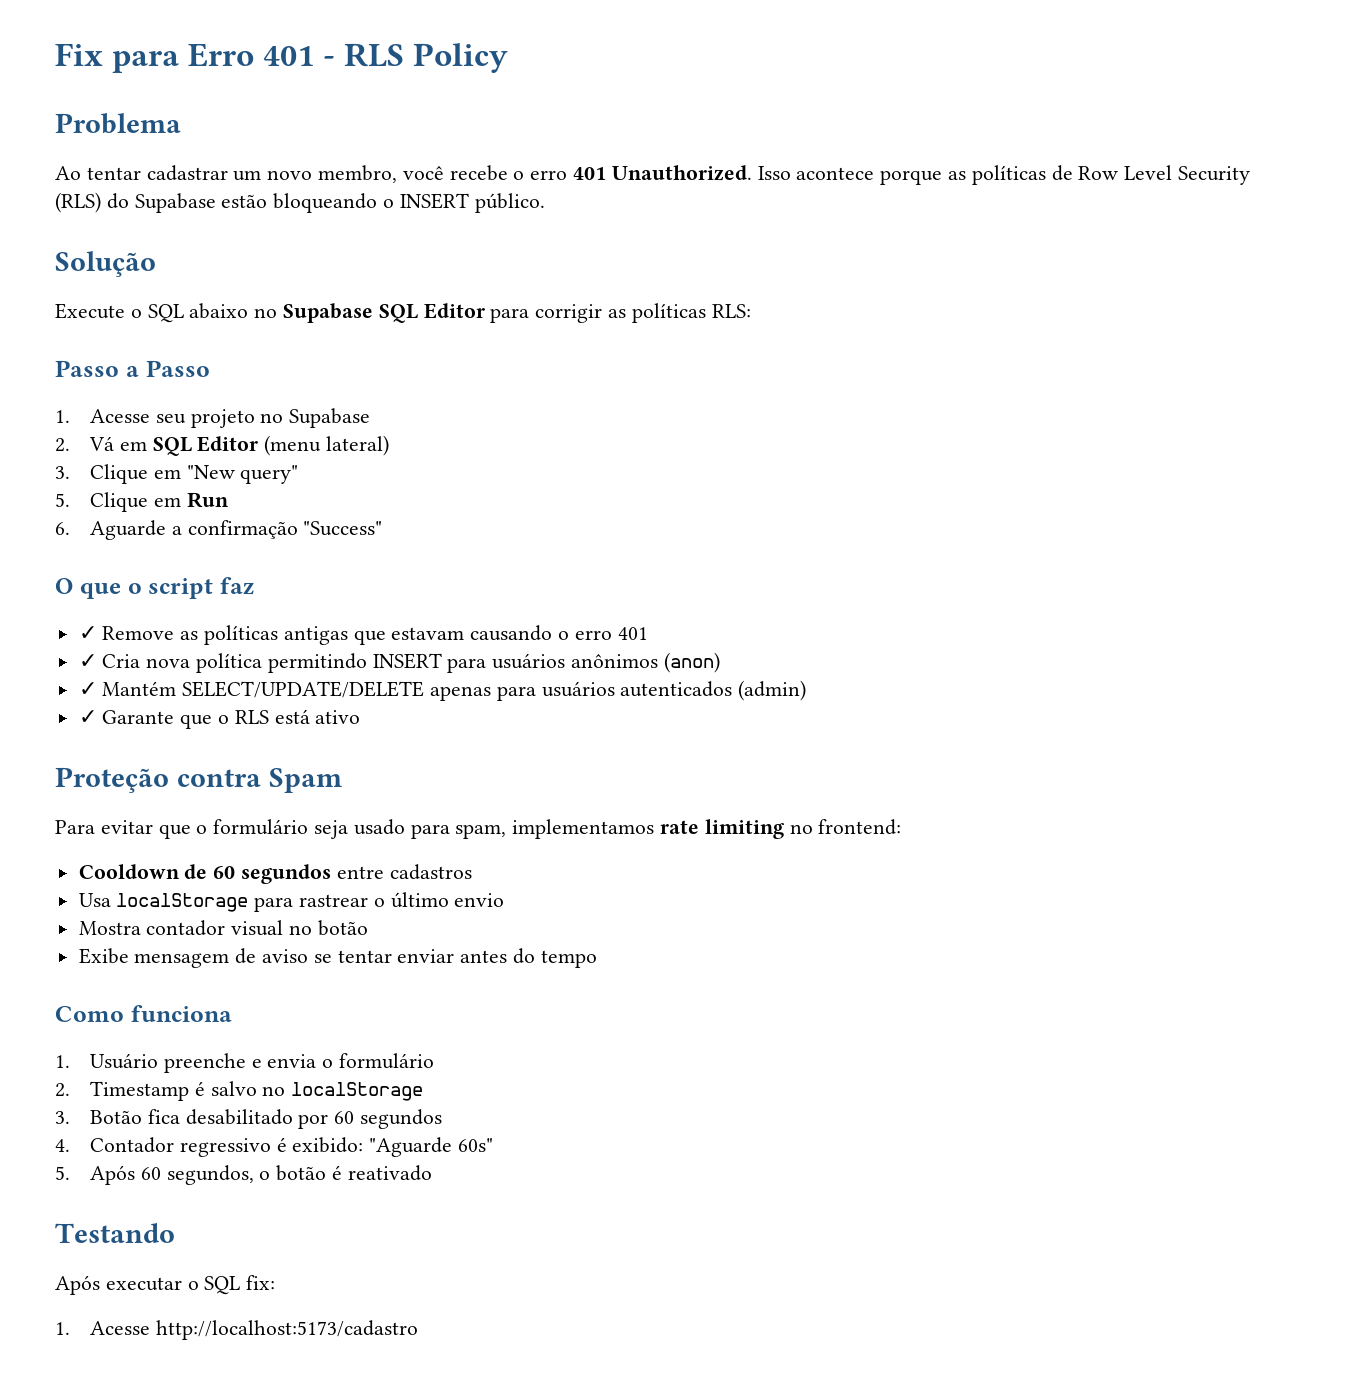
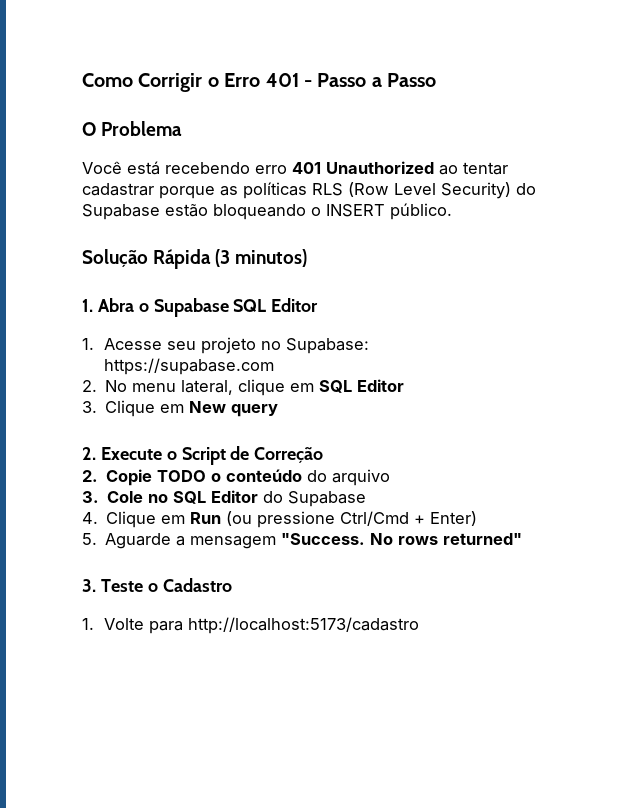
[55,43,509,73] [55,113,181,134] [55,165,1251,185] [55,192,101,213] Fix para Erro 401 - RLS Policy // Problema // Ao tentar cadastrar um novo membro, você recebe o erro 401 Unauthorized. Isso acontece porque as políticas de Row Level Security (RLS) -> [82,73,437,92] [82,121,183,136] [82,161,508,175] [82,182,511,199] Como Corrigir o Erro 401 - Passo a Passo // O Problema // Você está recebendo erro 401 Unauthorized ao tentar cadastrar porque as políticas RLS (Row Level Security)
[55,303,751,323] [55,360,210,377] // Execute o SQL abaixo no Supabase SQL Editor para corrigir as políticas RLS: // Passo a Passo -> [153,249,308,269] [82,298,319,317] Rápida (3 minutos) // 1. Abra o Supabase SQL Editor
[289,408,371,428] [55,436,115,452] Supabase // 2. Vá -> [285,338,369,354] [103,358,274,375] [82,379,286,396] Supabase: https://supabase.com // 2. No menu lateral, clique
[264,435,390,456] (menu lateral) -> (405, 385) none
[186,465,299,484] [55,492,229,512] [55,520,383,540] [55,577,254,599] [78,625,648,645] [78,652,720,673] [78,680,807,701] [78,709,361,729] [55,767,342,793] [55,819,902,839] [78,864,472,884] [78,892,505,912] [78,920,368,936] [78,948,597,968] [55,1005,232,1022] [55,1053,435,1073] [55,1081,424,1101] [55,1109,443,1129] [55,1137,494,1157] [55,1165,432,1185] [55,1223,175,1243] [55,1275,276,1295] [55,1321,151,1335] "New query" // 5. Clique em Run // 6. Aguarde a confirmação "Success" // O que o script faz // ✓ Remove as políticas antigas que estavam causando o erro 401 // ✓ Cria nova política permitindo INSERT para usuários anônimos (anon) // ✓ Mantém SELECT/UPDATE/DELETE apenas para usuários autenticados (admin) // ✓ Garante que o RLS está ativo // Proteção contra Spam // Para evitar que o formulário seja usado para spam, implementamos rate limiting no frontend: // Cooldown de 60 segundos entre cadastros // Usa localStorage para rastrear o último envio // Mostra contador visual no botão // Exibe mensagem de aviso se tentar enviar antes do tempo // Como funciona // 1. Usuário preenche e envia o formulário // 2. Timestamp é salvo no localStorage // 3. Botão fica desabilitado por 60 segundos // 4. Contador regressivo é exibido: "Aguarde 60s" // 5. Após 60 segundos, o botão é reativado // Testando // Após executar o SQL fix: // 1. Acesse -> [189,401,279,417] [82,446,324,465] [82,469,391,486] [82,490,367,507] [82,511,478,528] [82,533,523,549] [82,578,232,592] [82,618,183,634] New query // 2. Execute o Script de Correção // 2. Copie TODO o conteúdo do arquivo // 3. Cole no SQL Editor do Supabase // 4. Clique em Run (ou pressione Ctrl/Cmd + Enter) // 5. Aguarde a mensagem "Success. No rows returned" // 3. Teste o Cadastro // 1. Volte para

